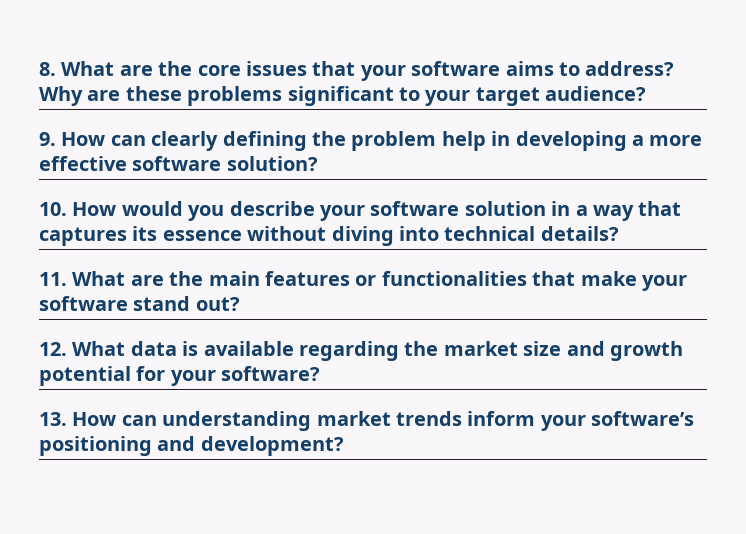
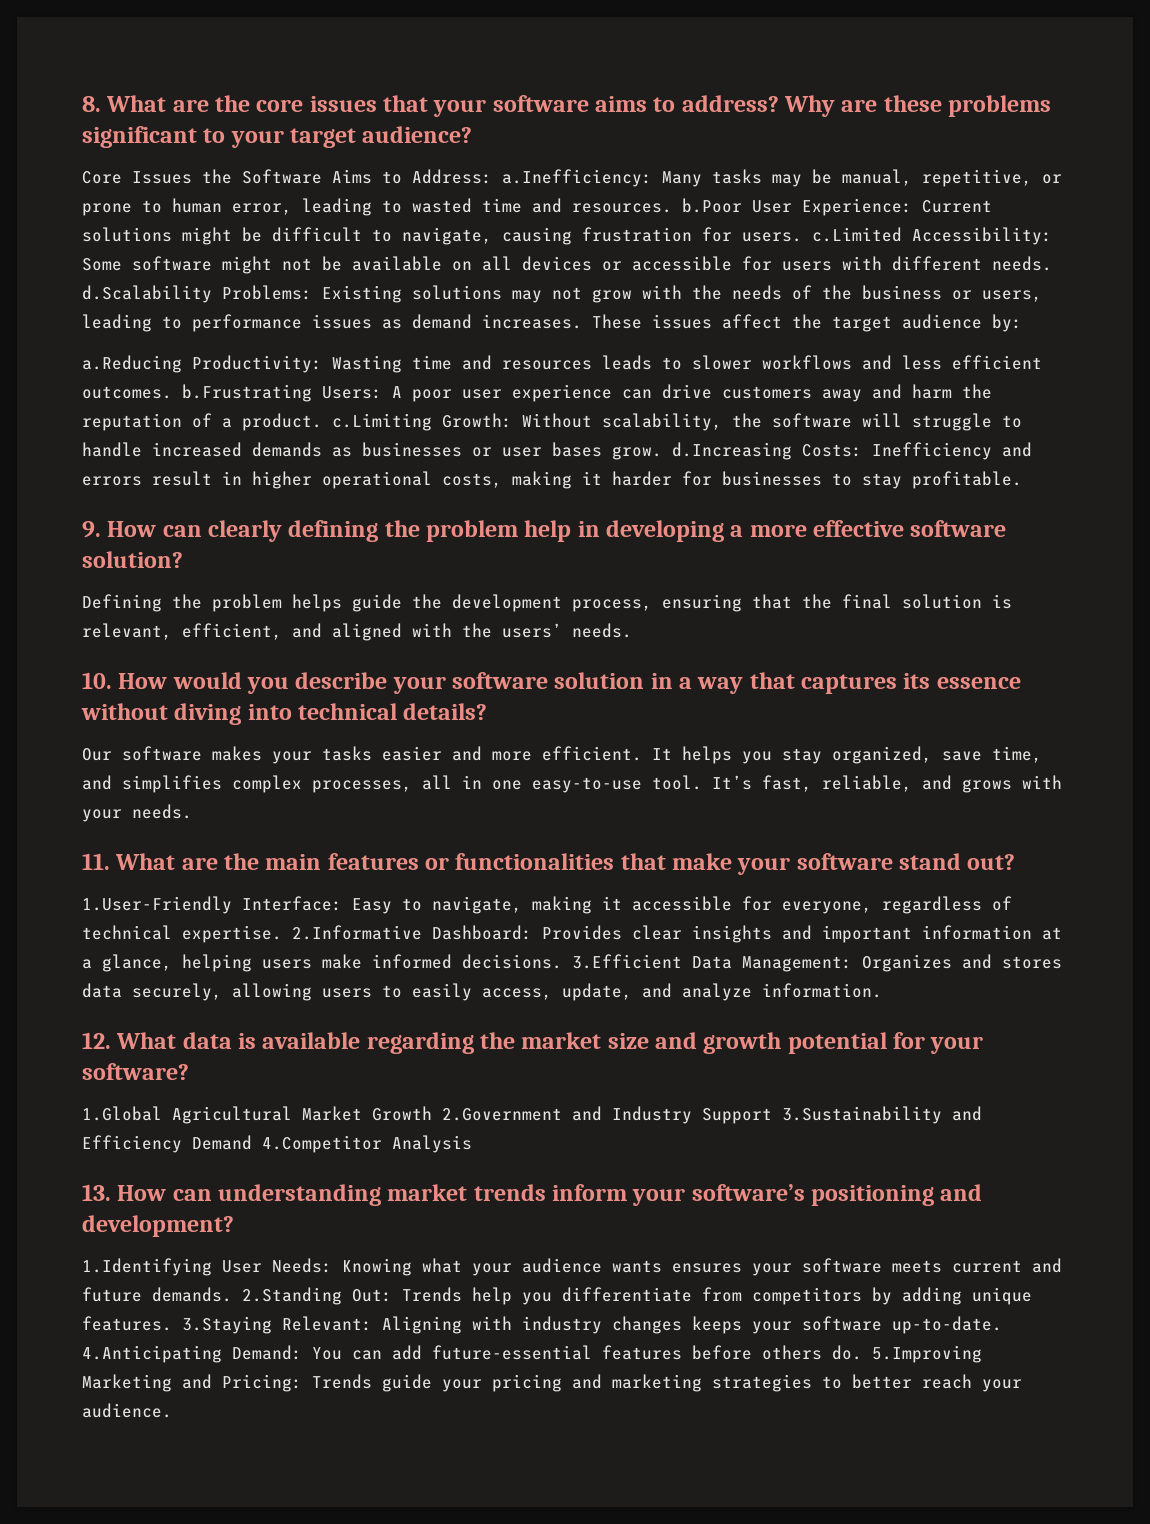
(647, 93) none -> [82,169,1062,187] [82,198,992,216] [82,227,1052,245] [82,256,1052,274] [82,285,1042,303] [82,314,1022,332] [82,355,1042,373] [82,384,992,402] [82,413,1022,431] [82,442,1032,460] [82,471,1022,489] // Core Issues the Software Aims to Address: a.Inefficiency: Many tasks may be manual, repetitive, or prone to human error, leading to wasted time and resources. b.Poor User Experience: Current solutions might be difficult to navigate, causing frustration for users. c.Limited Accessibility: Some software might not be available on all devices or accessible for users with different needs. d.Scalability Problems: Existing solutions may not grow with the needs of the business or users, leading to performance issues as demand increases. These issues affect the target audience by: // a.Reducing Productivity: Wasting time and resources leads to slower workflows and less efficient outcomes. b.Frustrating Users: A poor user experience can drive customers away and harm the reputation of a product. c.Limiting Growth: Without scalability, the software will struggle to handle increased demands as businesses or user bases grow. d.Increasing Costs: Inefficiency and errors result in higher operational costs, making it harder for businesses to stay profitable.
(318, 163) none -> [82,594,1012,612] [82,623,632,641] // Defining the problem helps guide the development process, ensuring that the final solution is relevant, efficient, and aligned with the users’ needs.
(619, 233) none -> [82,746,1042,764] [82,775,1062,793] [82,804,192,822] // Our software makes your tasks easier and more efficient. It helps you stay organized, save time, and simplifies complex processes, all in one easy-to-use tool. It’s fast, reliable, and grows with your needs.
(240, 304) none -> [82,896,1012,914] [82,925,1062,943] [82,954,1062,972] [82,983,882,1001] // 1.User-Friendly Interface: Easy to navigate, making it accessible for everyone, regardless of technical expertise. 2.Informative Dashboard: Provides clear insights and important information at a glance, helping users make informed decisions. 3.Efficient Data Management: Organizes and stores data securely, allowing users to easily access, update, and analyze information.
(321, 373) none -> [82,1106,982,1124] [82,1135,472,1153] // 1.Global Agricultural Market Growth 2.Government and Industry Support 3.Sustainability and Efficiency Demand 4.Competitor Analysis
(344, 446) none -> [82,1258,1062,1276] [82,1287,1032,1305] [82,1316,1002,1334] [82,1345,982,1363] [82,1374,1022,1392] [82,1403,172,1418] // 1.Identifying User Needs: Knowing what your audience wants ensures your software meets current and future demands. 2.Standing Out: Trends help you differentiate from competitors by adding unique features. 3.Staying Relevant: Aligning with industry changes keeps your software up-to-date. 4.Anticipating Demand: You can add future-essential features before others do. 5.Improving Marketing and Pricing: Trends guide your pricing and marketing strategies to better reach your audience.

